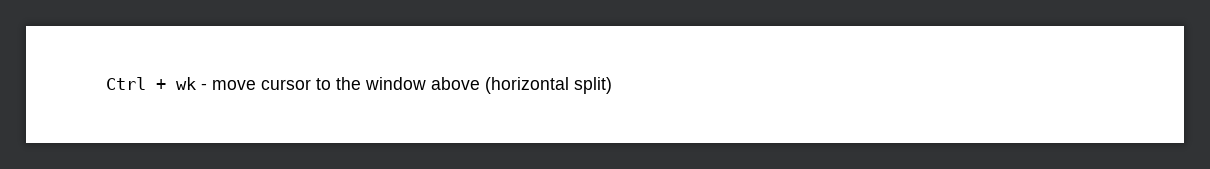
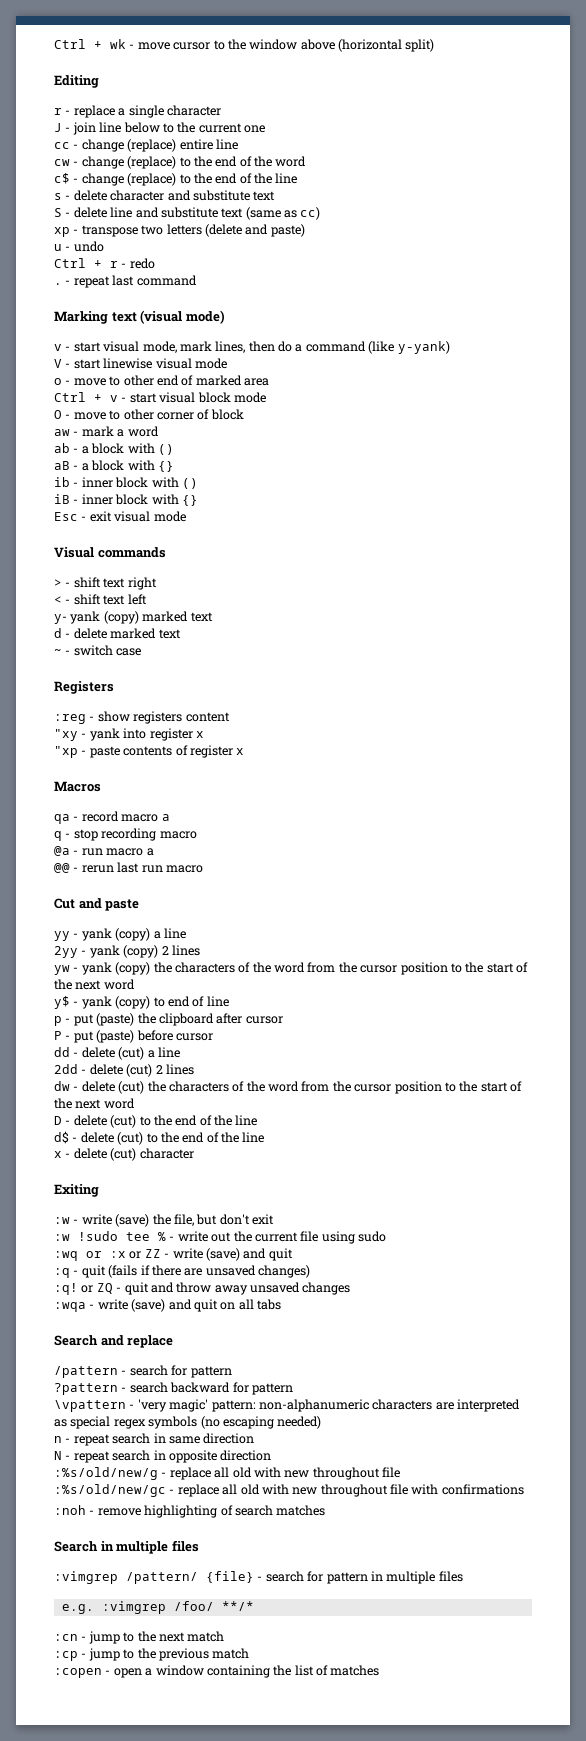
(612, 85) none -> [54,75,99,88] [54,105,221,118] [54,122,265,135] [54,139,238,152] [54,156,307,169] [54,173,298,186] [54,190,276,201] [54,207,321,220] [54,224,305,237] [54,241,104,252] [54,258,155,269] [54,275,197,288] [54,310,225,324] [54,341,450,354] [54,358,227,369] [54,375,269,386] [54,392,266,403] [54,409,244,420] [54,426,159,437] [54,443,174,455] [54,460,174,472] [54,477,198,489] [54,494,198,506] [54,511,186,522] [54,547,166,558] [54,577,157,590] [54,594,147,605] [54,611,213,624] [54,628,181,639] [54,645,142,656] [54,681,114,694] [54,711,230,724] [54,728,204,741] [54,745,245,758] [54,781,101,792] [54,811,170,824] [54,828,197,841] [54,846,154,856] [54,862,203,873] [54,898,140,911] [54,928,186,941] [54,945,200,958] [54,962,528,975] [54,979,135,990] [54,996,229,1009] [54,1013,283,1026] [54,1030,213,1043] [54,1047,180,1060] [54,1064,194,1077] [54,1081,522,1094] [54,1098,135,1109] [54,1115,258,1128] [54,1131,265,1145] [54,1148,194,1161] [54,1184,99,1197] [54,1214,274,1227] [54,1231,386,1244] [54,1248,293,1261] [54,1265,310,1278] [54,1282,351,1295] [54,1299,281,1312] [54,1335,174,1348] [54,1365,232,1378] [54,1382,293,1395] [54,1399,520,1412] [54,1416,322,1429] [54,1433,255,1446] [54,1450,272,1463] [54,1467,400,1480] [54,1484,524,1497] [54,1505,326,1518] [54,1540,199,1554] [54,1571,463,1584] [61,1601,254,1614] [54,1631,225,1644] [54,1648,250,1661] [54,1665,380,1678] // Editing // r - replace a single character // J - join line below to the current one // cc - change (replace) entire line // cw - change (replace) to the end of the word // c$ - change (replace) to the end of the line // s - delete character and substitute text // S - delete line and substitute text (same as cc) // xp - transpose two letters (delete and paste) // u - undo // Ctrl + r - redo // . - repeat last command // Marking text (visual mode) // v - start visual mode, mark lines, then do a command (like y-yank) // V - start linewise visual mode // o - move to other end of marked area // Ctrl + v - start visual block mode // O - move to other corner of block // aw - mark a word // ab - a block with () // aB - a block with {} // ib - inner block with () // iB - inner block with {} // Esc - exit visual mode // Visual commands // > - shift text right // < - shift text left // y- yank (copy) marked text // d - delete marked text // ~ - switch case // Registers // :reg - show registers content // "xy - yank into register x // "xp - paste contents of register x // Macros // qa - record macro a // q - stop recording macro // @a - run macro a // @@ - rerun last run macro // Cut and paste // yy - yank (copy) a line // 2yy - yank (copy) 2 lines // yw - yank (copy) the characters of the word from the cursor position to the start of the next word // y$ - yank (copy) to end of line // p - put (paste) the clipboard after cursor // P - put (paste) before cursor // dd - delete (cut) a line // 2dd - delete (cut) 2 lines // dw - delete (cut) the characters of the word from the cursor position to the start of the next word // D - delete (cut) to the end of the line // d$ - delete (cut) to the end of the line // x - delete (cut) character // Exiting // :w - write (save) the file, but don't exit // :w !sudo tee % - write out the current file using sudo // :wq or :x or ZZ - write (save) and quit // :q - quit (fails if there are unsaved changes) // :q! or ZQ - quit and throw away unsaved changes // :wqa - write (save) and quit on all tabs // Search and replace // /pattern - search for pattern // ?pattern - search backward for pattern // \vpattern - 'very magic' pattern: non-alphanumeric characters are interpreted as special regex symbols (no escaping needed) // n - repeat search in same direction // N - repeat search in opposite direction // :%s/old/new/g - replace all old with new throughout file // :%s/old/new/gc - replace all old with new throughout file with confirmations // :noh - remove highlighting of search matches // Search in multiple files // :vimgrep /pattern/ {file} - search for pattern in multiple files // e.g. :vimgrep /foo/ **/* // :cn - jump to the next match // :cp - jump to the previous match // :copen - open a window containing the list of matches

